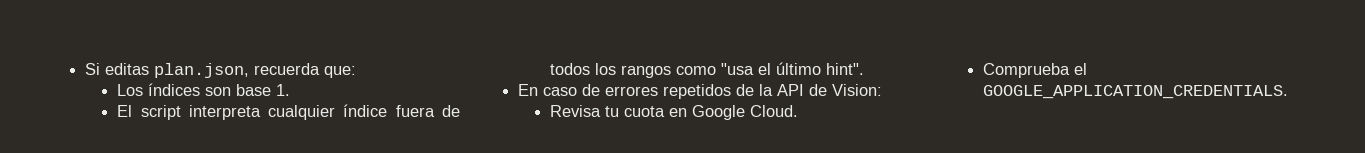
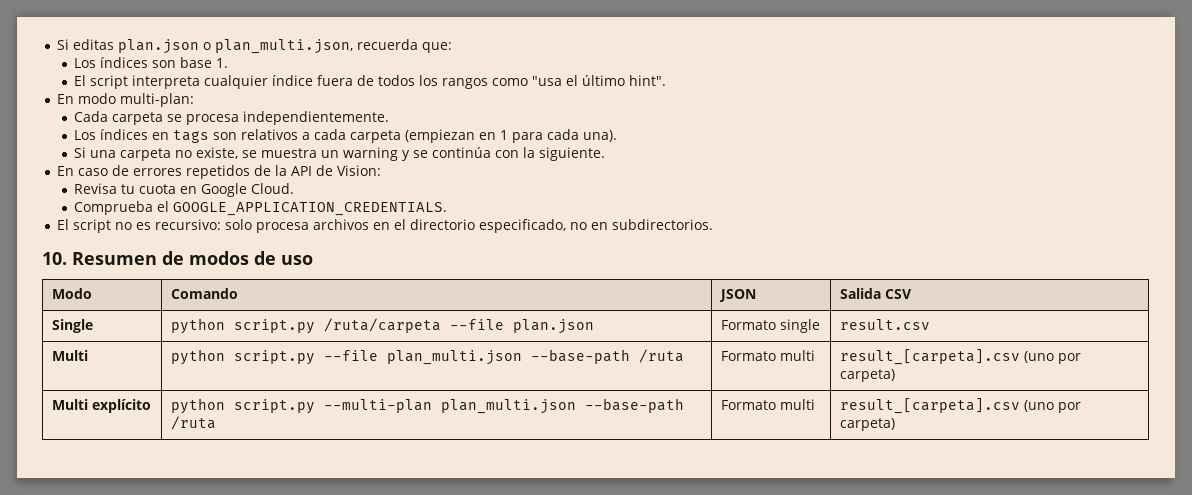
[154,63,250,78] plan.json, -> [118,39,354,54] plan.json o plan_multi.json,
(865, 69) none -> [57,93,195,107] [74,111,390,125] [74,129,618,143] [74,147,606,161] // En modo multi-plan: // Cada carpeta se procesa independientemente. // Los índices en tags son relativos a cada carpeta (empiezan en 1 para cada una). // Si una carpeta no existe, se muestra un warning y se continúa con la siguiente.
(1289, 92) none -> [57,219,714,233] [42,251,313,265] [52,288,93,299] [171,288,239,299] [719,289,757,302] [840,288,913,299] [52,319,94,333] [171,318,595,334] [721,319,821,333] [840,319,931,330] [52,350,89,361] [171,349,685,365] [721,350,816,361] [840,349,1082,365] [840,369,896,382] [52,399,152,413] [171,398,685,414] [171,416,217,430] [721,399,816,410] [840,398,1082,414] [840,418,896,431] // El script no es recursivo: solo procesa archivos en el directorio especificado, no en subdirectorios. // 10. Resumen de modos de uso // Modo | Comando | JSON | Salida CSV // Single | python script.py /ruta/carpeta --file plan.json | Formato single | result.csv // Multi | python script.py --file plan_multi.json --base-path /ruta | Formato multi | result_[carpeta].csv (uno por carpeta) // Multi explícito | python script.py --multi-plan plan_multi.json --base-path /ruta | Formato multi | result_[carpeta].csv (uno por carpeta)

